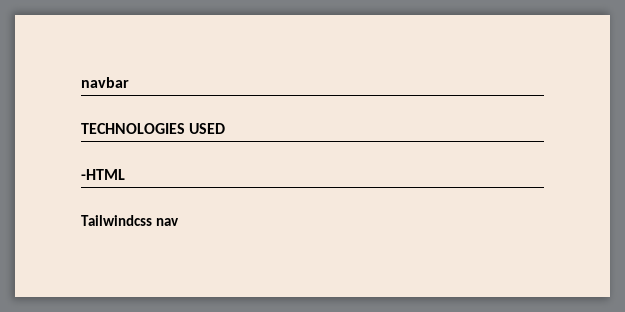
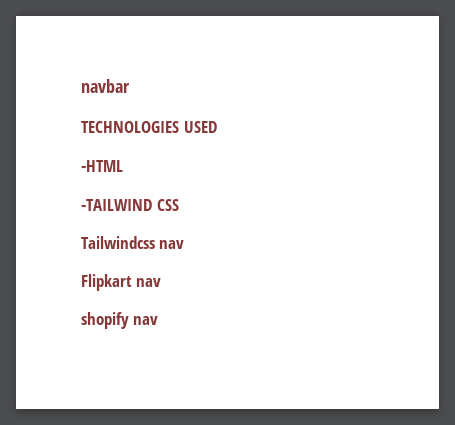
(125, 174) none -> [81,199,179,211] // -TAILWIND CSS
(179, 222) none -> [81,274,162,291] [81,312,159,329] // Flipkart nav // shopify nav

